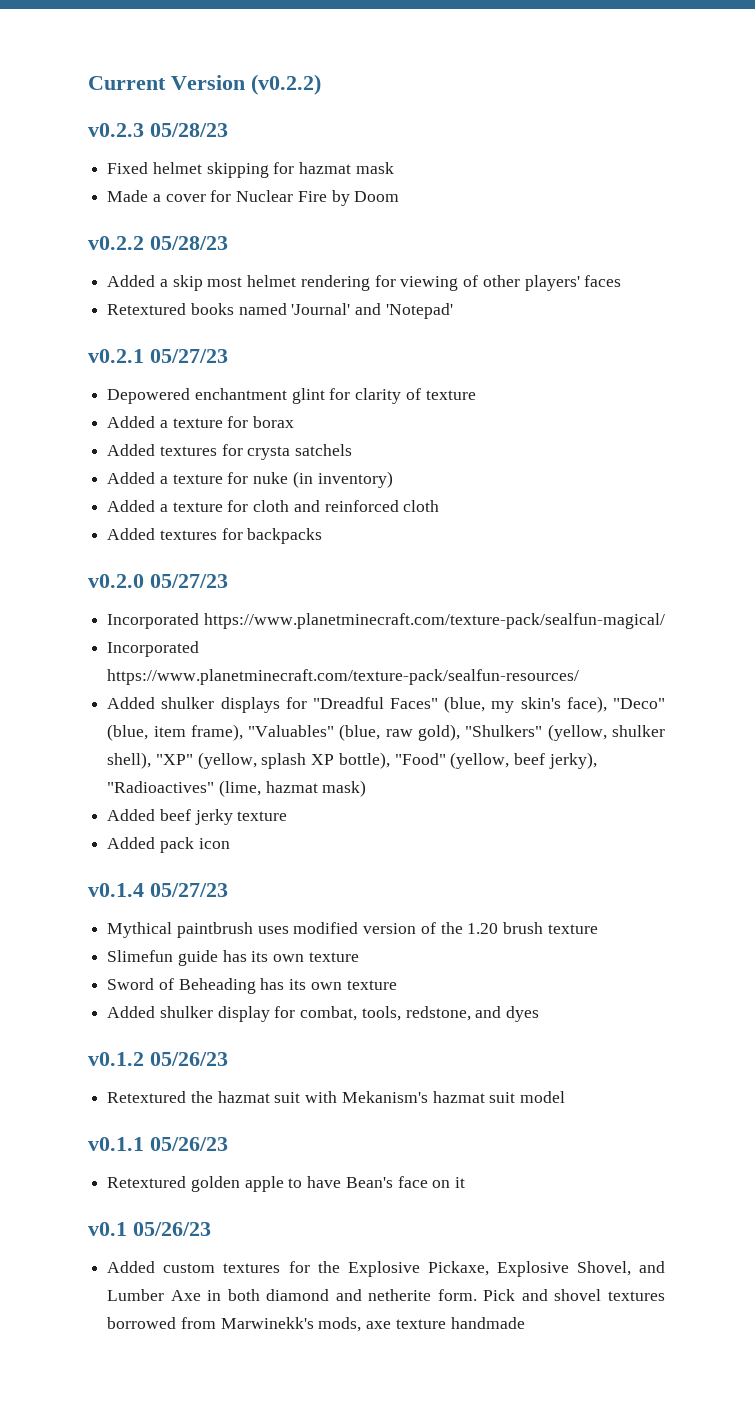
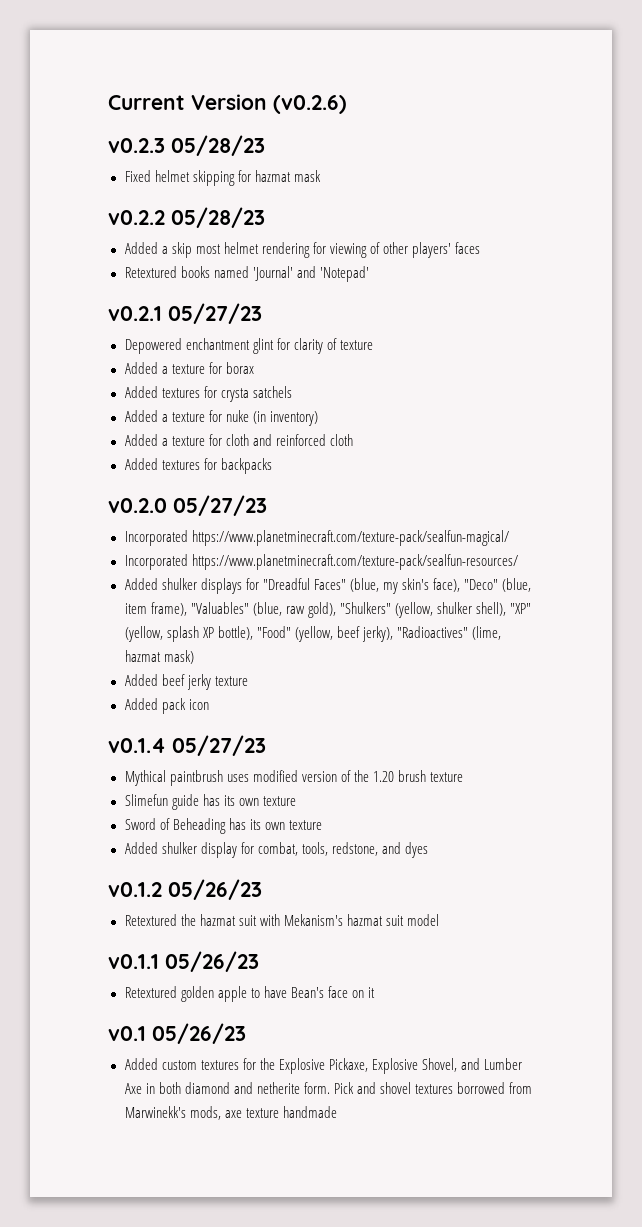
[251,74,321,95] (v0.2.2) -> [273,95,347,114] (v0.2.6)
[107,190,400,206] // Made a cover for Nuclear Fire by Doom -> (321, 176) none

